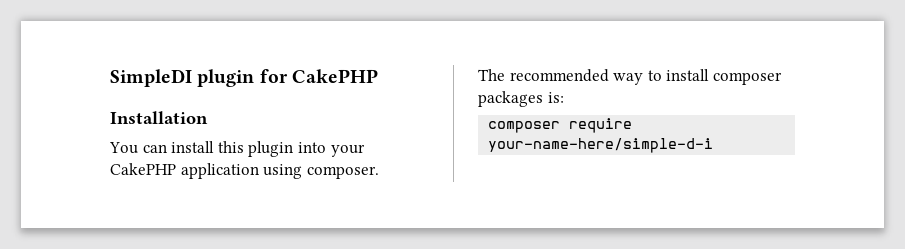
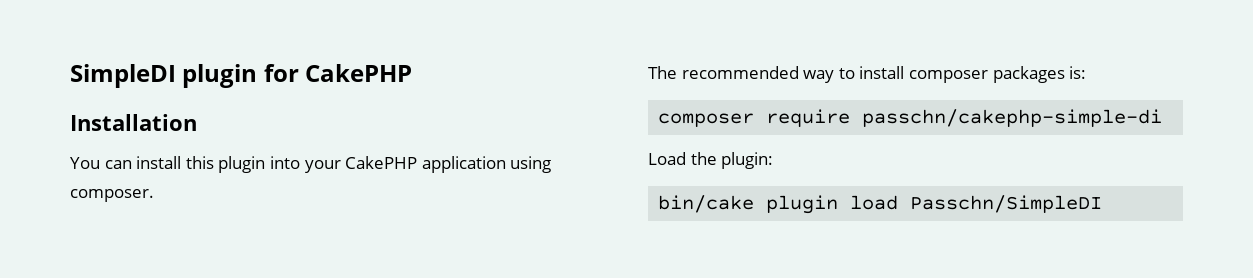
[488,138,714,153] your-name-here/simple-d-i -> [862,109,1163,127] [648,152,774,169] [658,195,1103,214] passchn/cakephp-simple-di // Load the plugin: // bin/cake plugin load Passchn/SimpleDI

